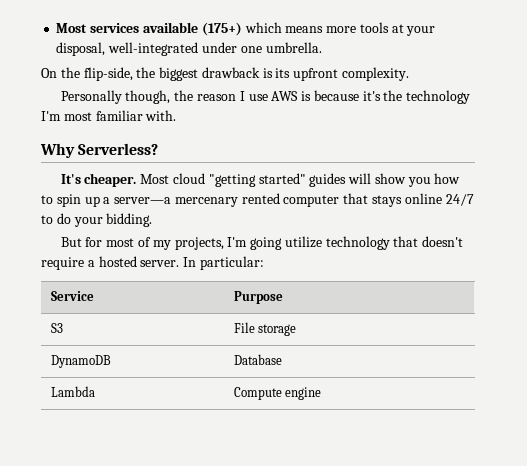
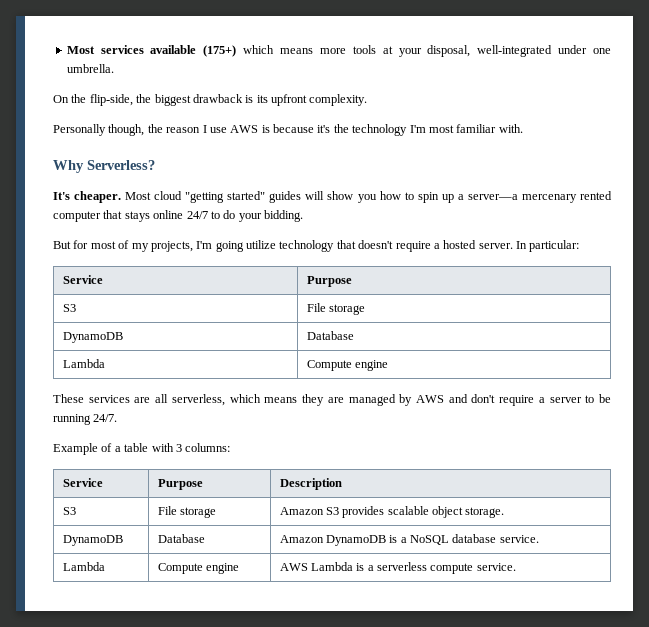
(321, 393) none -> [53,394,611,406] [53,414,118,425] [53,443,231,455] [62,478,103,487] [157,479,203,490] [279,478,342,490] [62,507,76,515] [157,506,216,518] [279,506,505,518] [62,535,123,546] [157,534,205,543] [279,534,539,546] [62,562,105,571] [157,563,239,574] [279,562,516,574] // These services are all serverless, which means they are managed by AWS and don't require a server to be running 24/7. // Example of a table with 3 columns: // Service | Purpose | Description // S3 | File storage | Amazon S3 provides scalable object storage. // DynamoDB | Database | Amazon DynamoDB is a NoSQL database service. // Lambda | Compute engine | AWS Lambda is a serverless compute service.

